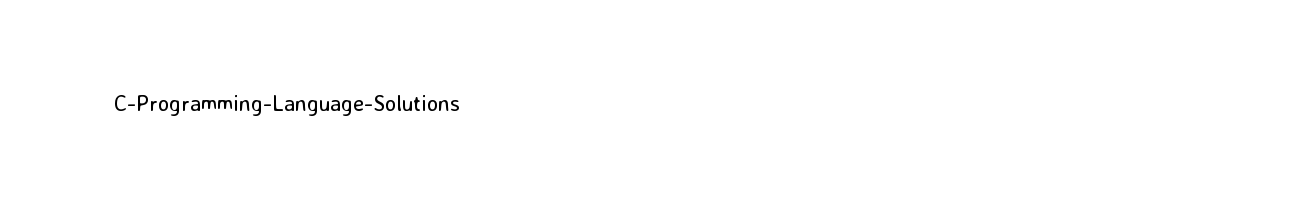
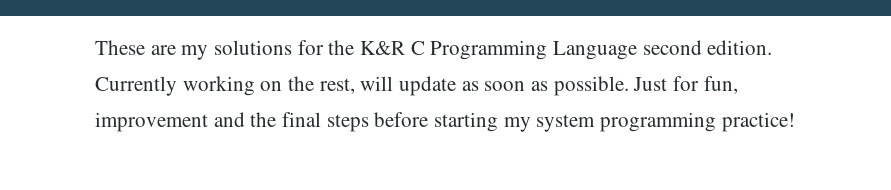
[114,95,460,116] C-Programming-Language-Solutions -> [95,40,773,60] [95,76,738,96] [95,112,795,132] These are my solutions for the K&R C Programming Language second edition. Currently working on the rest, will update as soon as possible. Just for fun, improvement and the final steps before starting my system programming practice!

